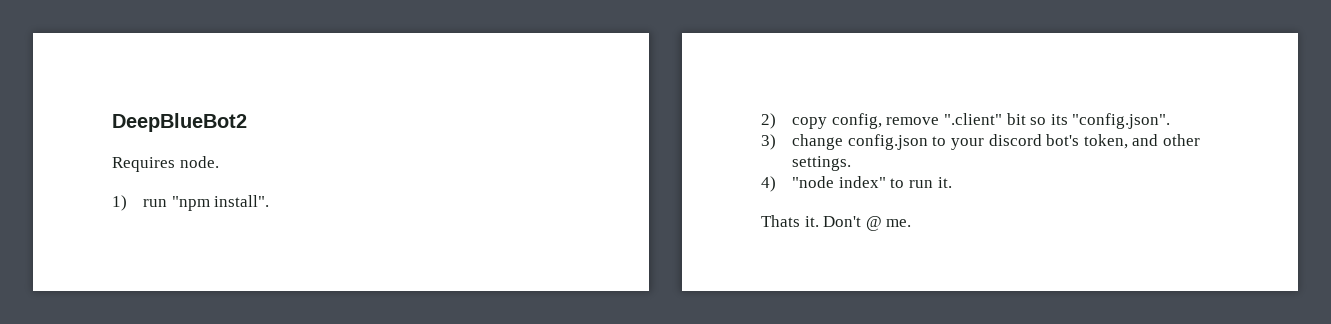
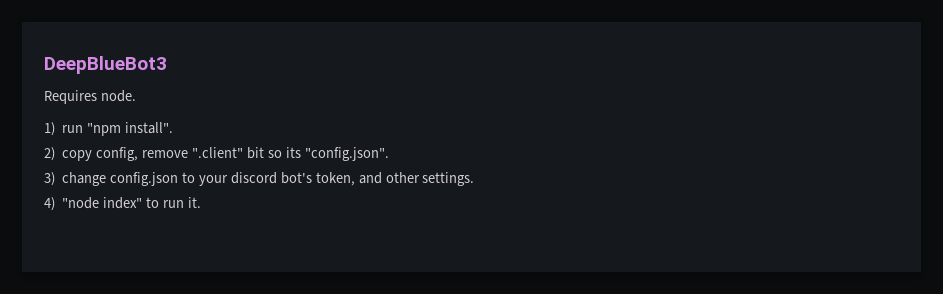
[112,113,247,132] DeepBlueBot2 -> [44,56,167,74] DeepBlueBot3
[761,215,912,231] // Thats it. Don't @ me. -> (201, 202) none

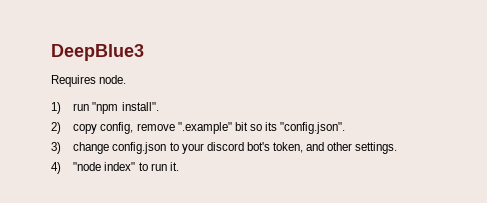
[44,56,167,74] DeepBlueBot3 -> [51,44,144,61] DeepBlue3
[191,147,243,158] ".client" -> [177,122,232,134] ".example"

